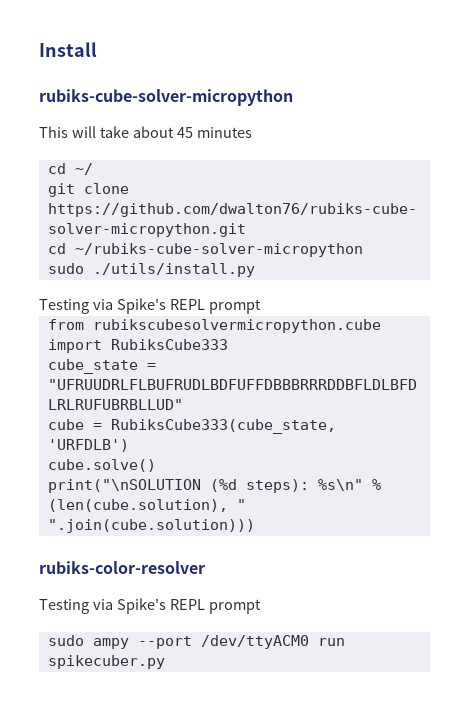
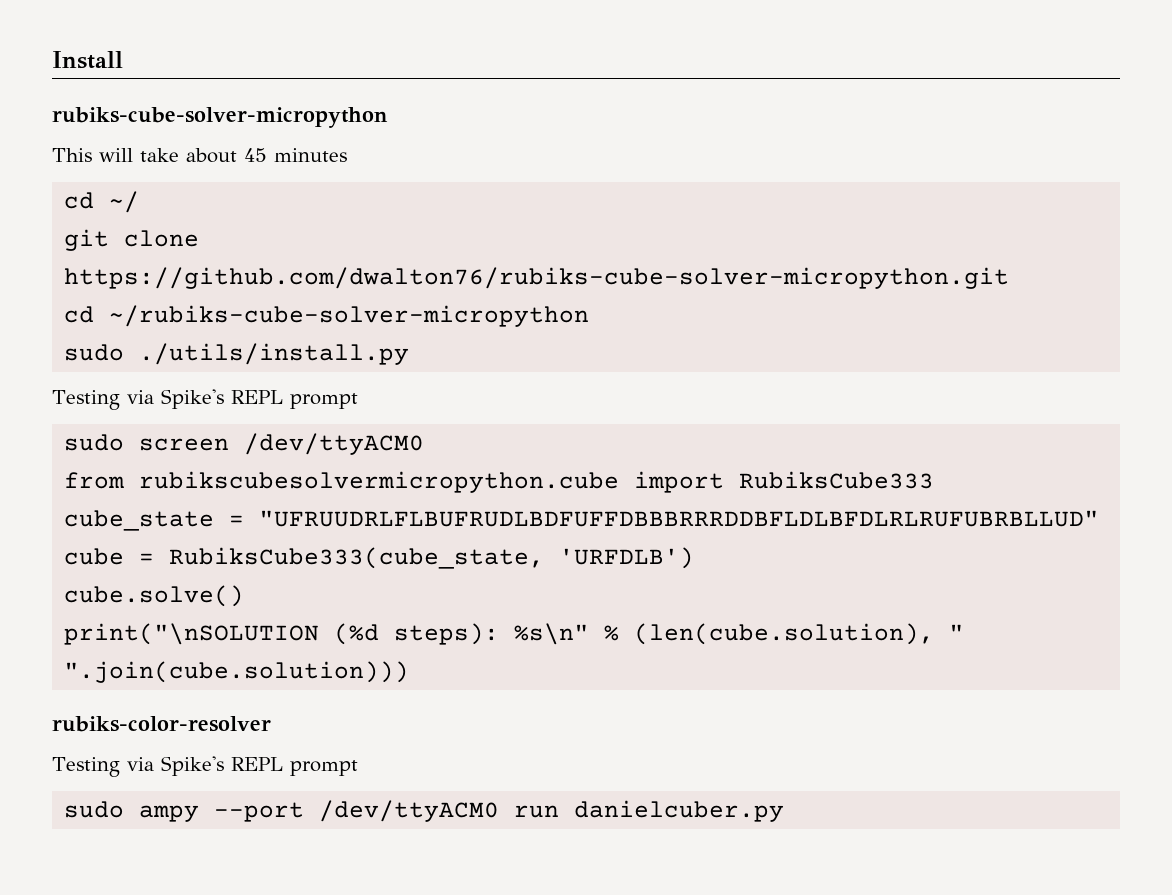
(261, 306) none -> [64,433,425,455] // sudo screen /dev/ttyACM0
[47,655,165,669] spikecuber.py -> [574,800,785,822] danielcuber.py

